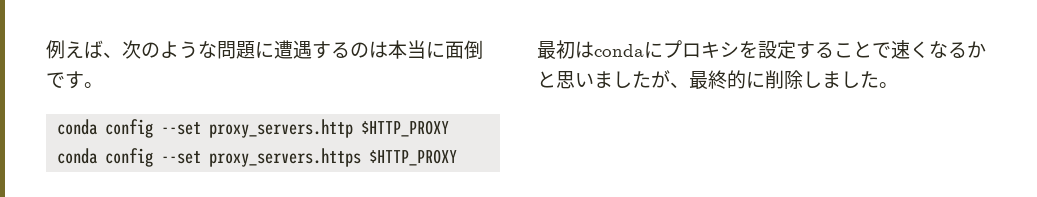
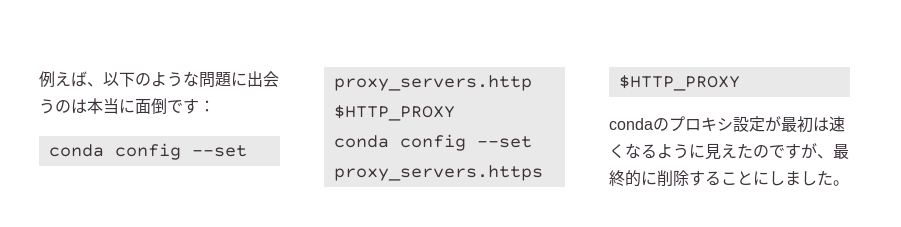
[122,40,141,59] 次 -> [103,72,135,87] 以下
[274,40,350,59] 遭遇する -> [247,71,279,87] [39,99,55,114] 出会う
[84,82,103,88] 。 -> [199,100,215,112] ：
[537,40,986,59] [537,71,651,89] 最初はcondaにプロキシを設定することで速くなるかと思いました -> [609,116,845,133] [609,143,801,160] condaのプロキシ設定が最初は速くなるように見えたのです
(803, 79) none -> [689,170,769,186] することに

